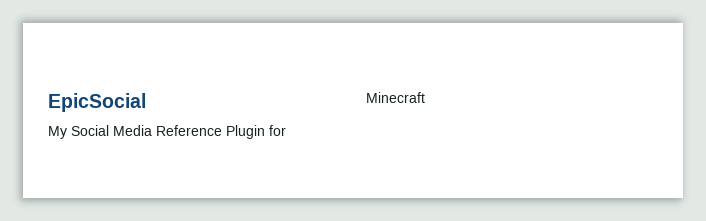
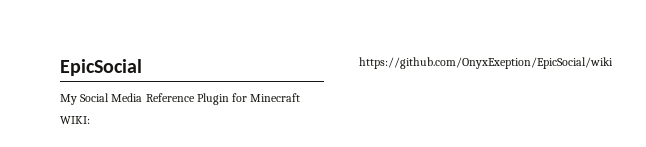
(425, 97) none -> [60,116,90,124] [359,57,613,69] // WIKI: https://github.com/OnyxExeption/EpicSocial/wiki

